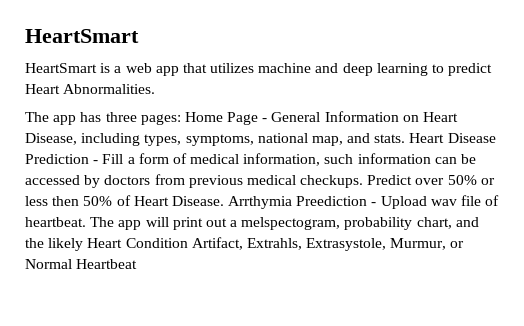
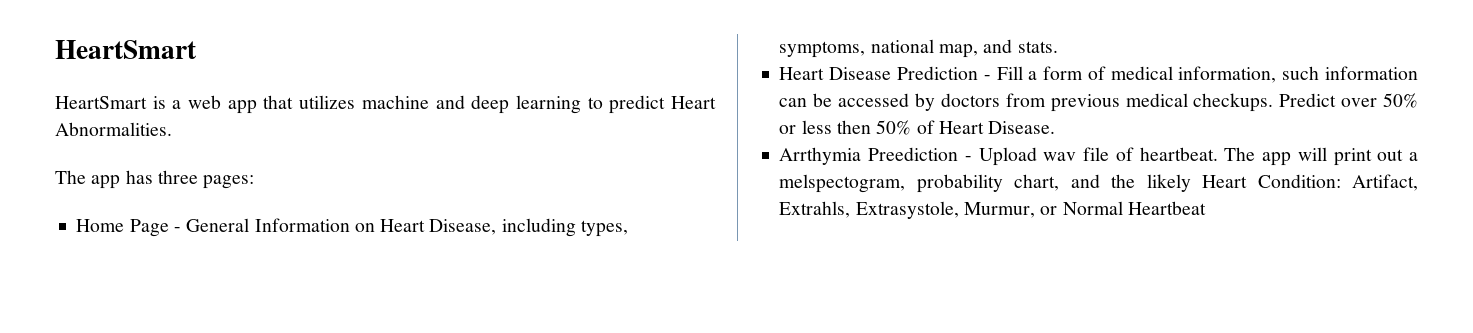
(181, 119) none -> (255, 182) //
(406, 138) none -> (1058, 47) //
(224, 201) none -> (1056, 127) //
[125,238,188,248] Condition -> [1257,174,1341,188] Condition:

